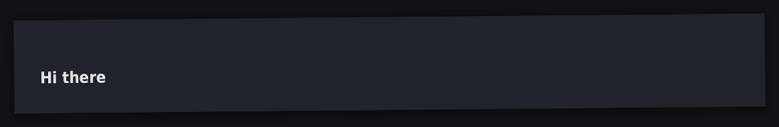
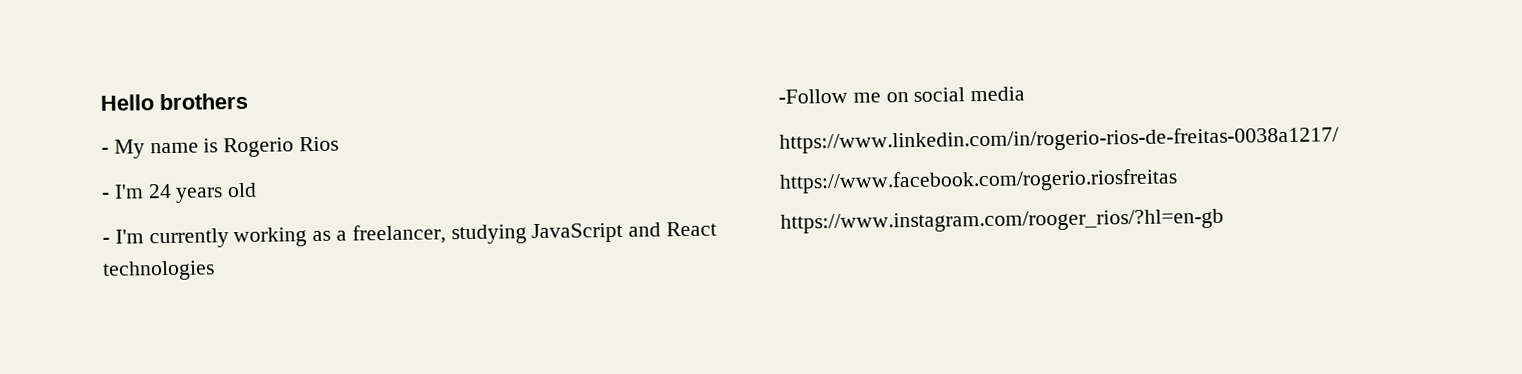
[40,69,107,85] Hi there -> [100,92,248,111] [101,136,340,159] [102,182,258,203] [102,221,718,249] [102,260,215,281] [778,86,1026,104] [779,126,1339,154] [779,168,1178,194] [780,208,1224,234] Hello brothers // - My name is Rogerio Rios // - I'm 24 years old // - I'm currently working as a freelancer, studying JavaScript and React technologies // -Follow me on social media // https://www.linkedin.com/in/rogerio-rios-de-freitas-0038a1217/ // https://www.facebook.com/rogerio.riosfreitas // https://www.instagram.com/rooger_rios/?hl=en-gb

